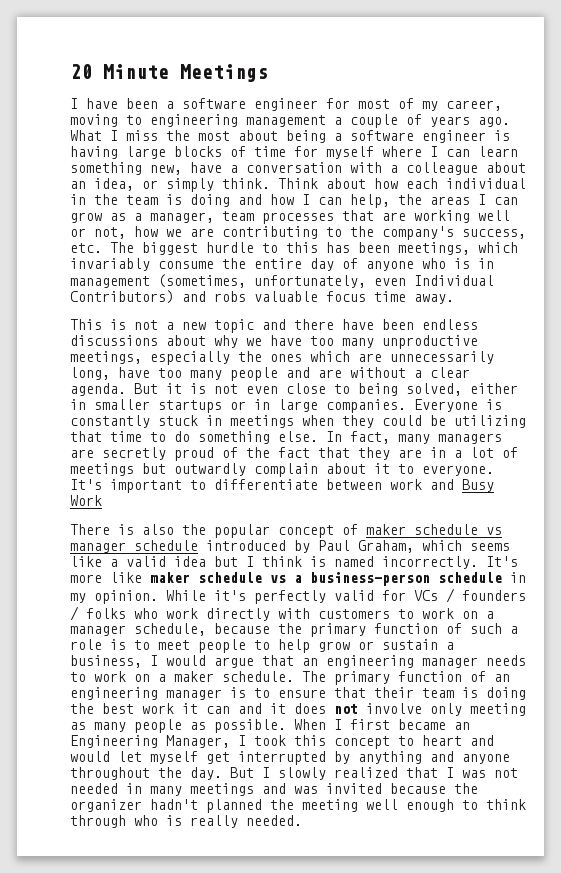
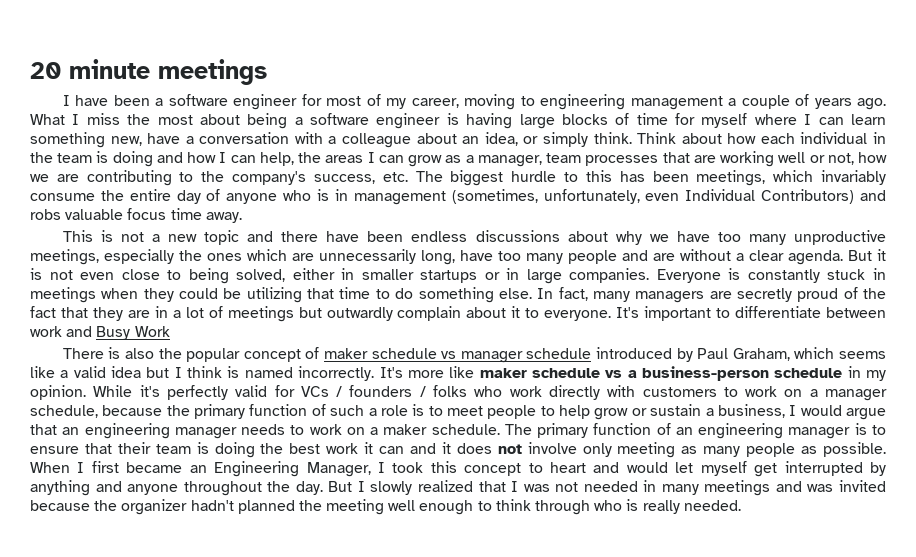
[103,64,268,82] Minute Meetings -> [69,59,267,85] minute meetings

